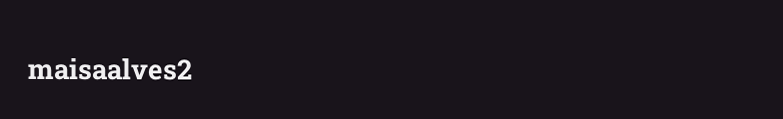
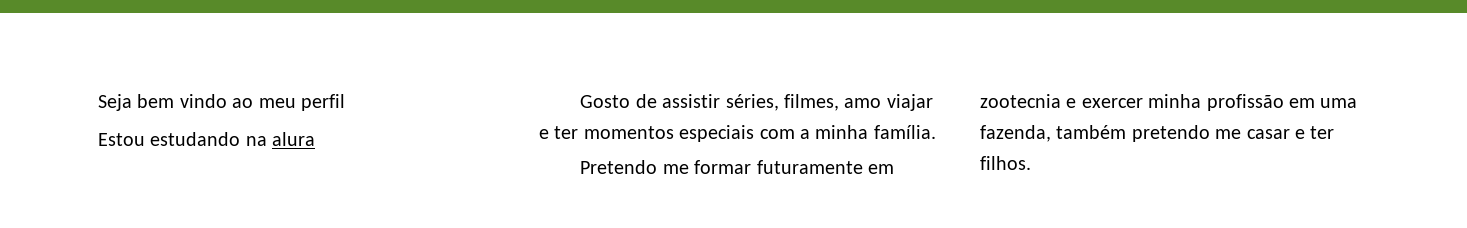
[27,57,193,81] maisaalves2 -> [98,94,345,111] [98,132,316,146] [580,94,933,111] [539,125,936,142] [580,160,895,174] [980,94,1358,111] [980,125,1335,142] [980,156,1031,170] Seja bem vindo ao meu perfil // Estou estudando na alura // Gosto de assistir séries, filmes, amo viajar e ter momentos especiais com a minha família. // Pretendo me formar futuramente em zootecnia e exercer minha profissão em uma fazenda, também pretendo me casar e ter filhos.

